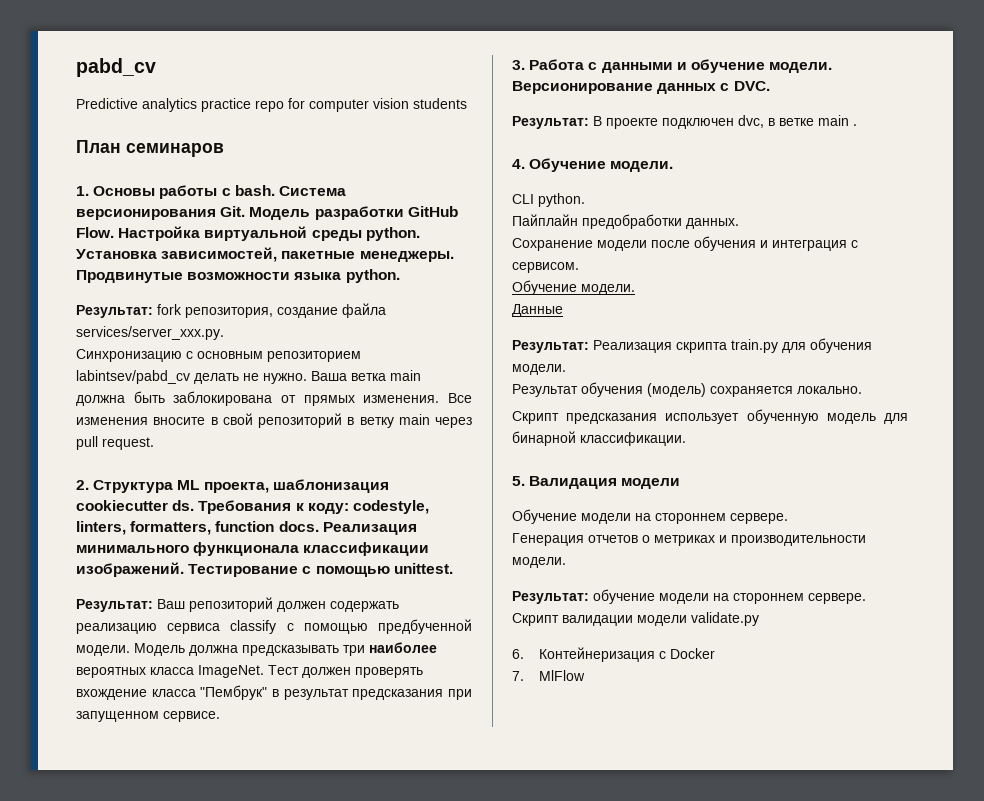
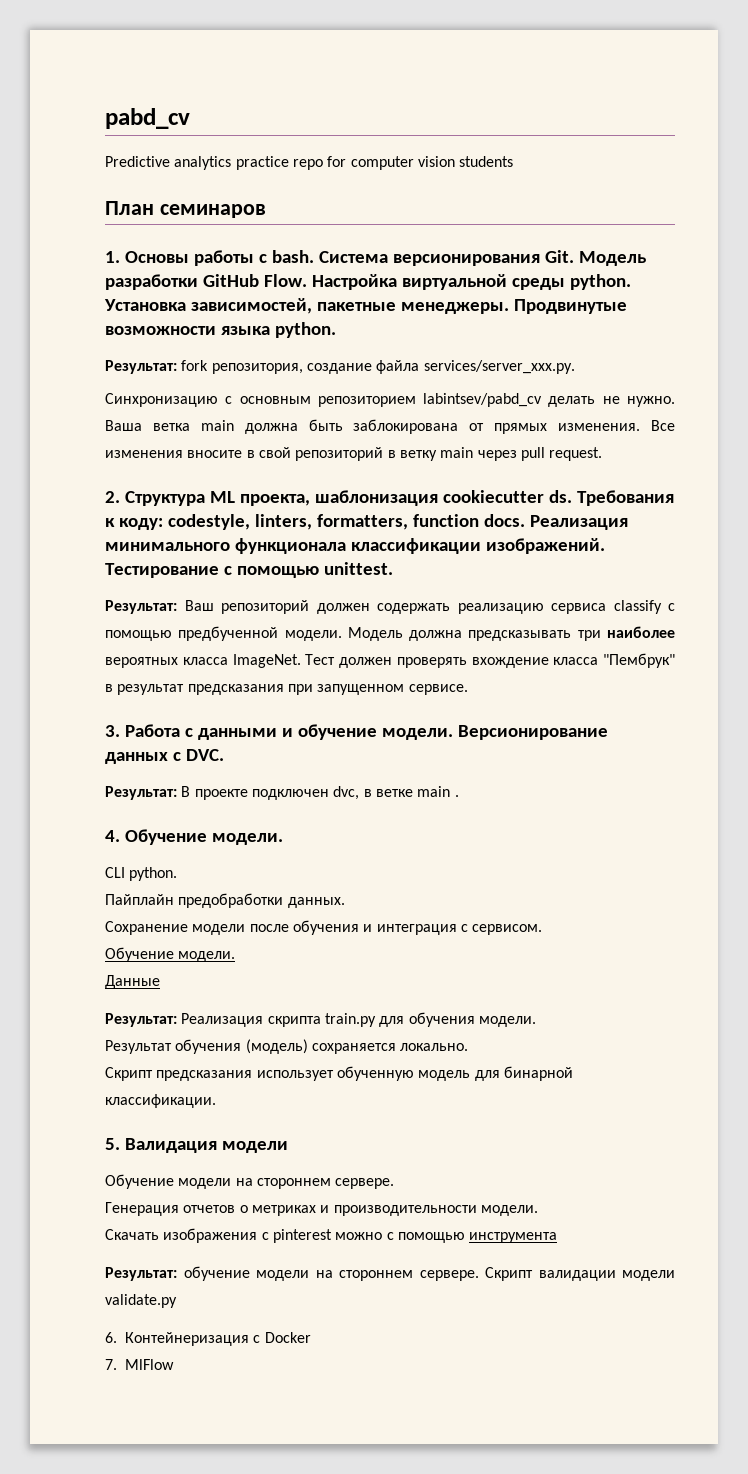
(566, 562) none -> [105,1228,558,1243] // Скачать изображения с pinterest можно с помощью инструмента

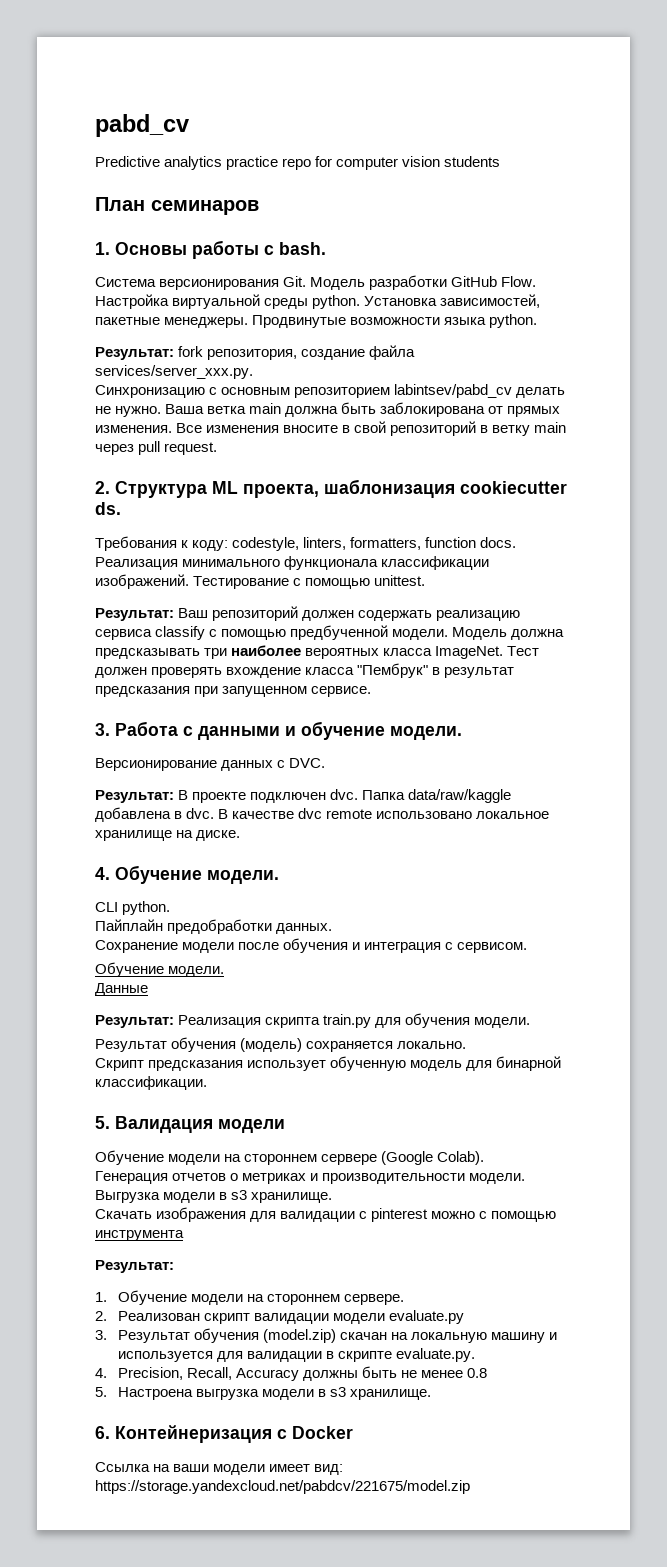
(314, 256) none -> (326, 248) //
(572, 496) none -> (121, 508) //
(453, 734) none -> (462, 733) //
[333,786,459,800] dvc, в ветке main . -> [330,789,512,803] [95,807,550,822] [95,830,241,841] dvc. Папка data/raw/kaggle добавлена в dvc. В качестве dvc remote использовано локальное хранилище на диске.
[335,1178,395,1189] сервере. -> [321,1151,485,1165] сервере (Google Colab).
(538, 1210) none -> [95,1190,333,1203] Выгрузка модели в s3 хранилище.
(258, 1235) none -> [250,1211,356,1222] для валидации
[183,1266,675,1281] [105,1294,177,1308] [105,1332,311,1346] [105,1359,174,1370] обучение модели на стороннем сервере. Скрипт валидации модели validate.py // 6. Контейнеризация с Docker // 7. MlFlow -> [95,1290,405,1305] [95,1310,465,1324] [95,1328,558,1343] [118,1348,476,1362] [95,1366,488,1381] [95,1387,432,1400] [95,1425,353,1443] [95,1462,344,1475] [95,1480,470,1494] // 1. Обучение модели на стороннем сервере. // 2. Реализован скрипт валидации модели evaluate.py // 3. Результат обучения (model.zip) скачан на локальную машину и используется для валидации в скрипте evaluate.py. // 4. Precision, Recall, Accuracy должны быть не менее 0.8 // 5. Настроена выгрузка модели в s3 хранилище. // 6. Контейнеризация с Docker // Ссылка на ваши модели имеет вид: https://storage.yandexcloud.net/pabdcv/221675/model.zip

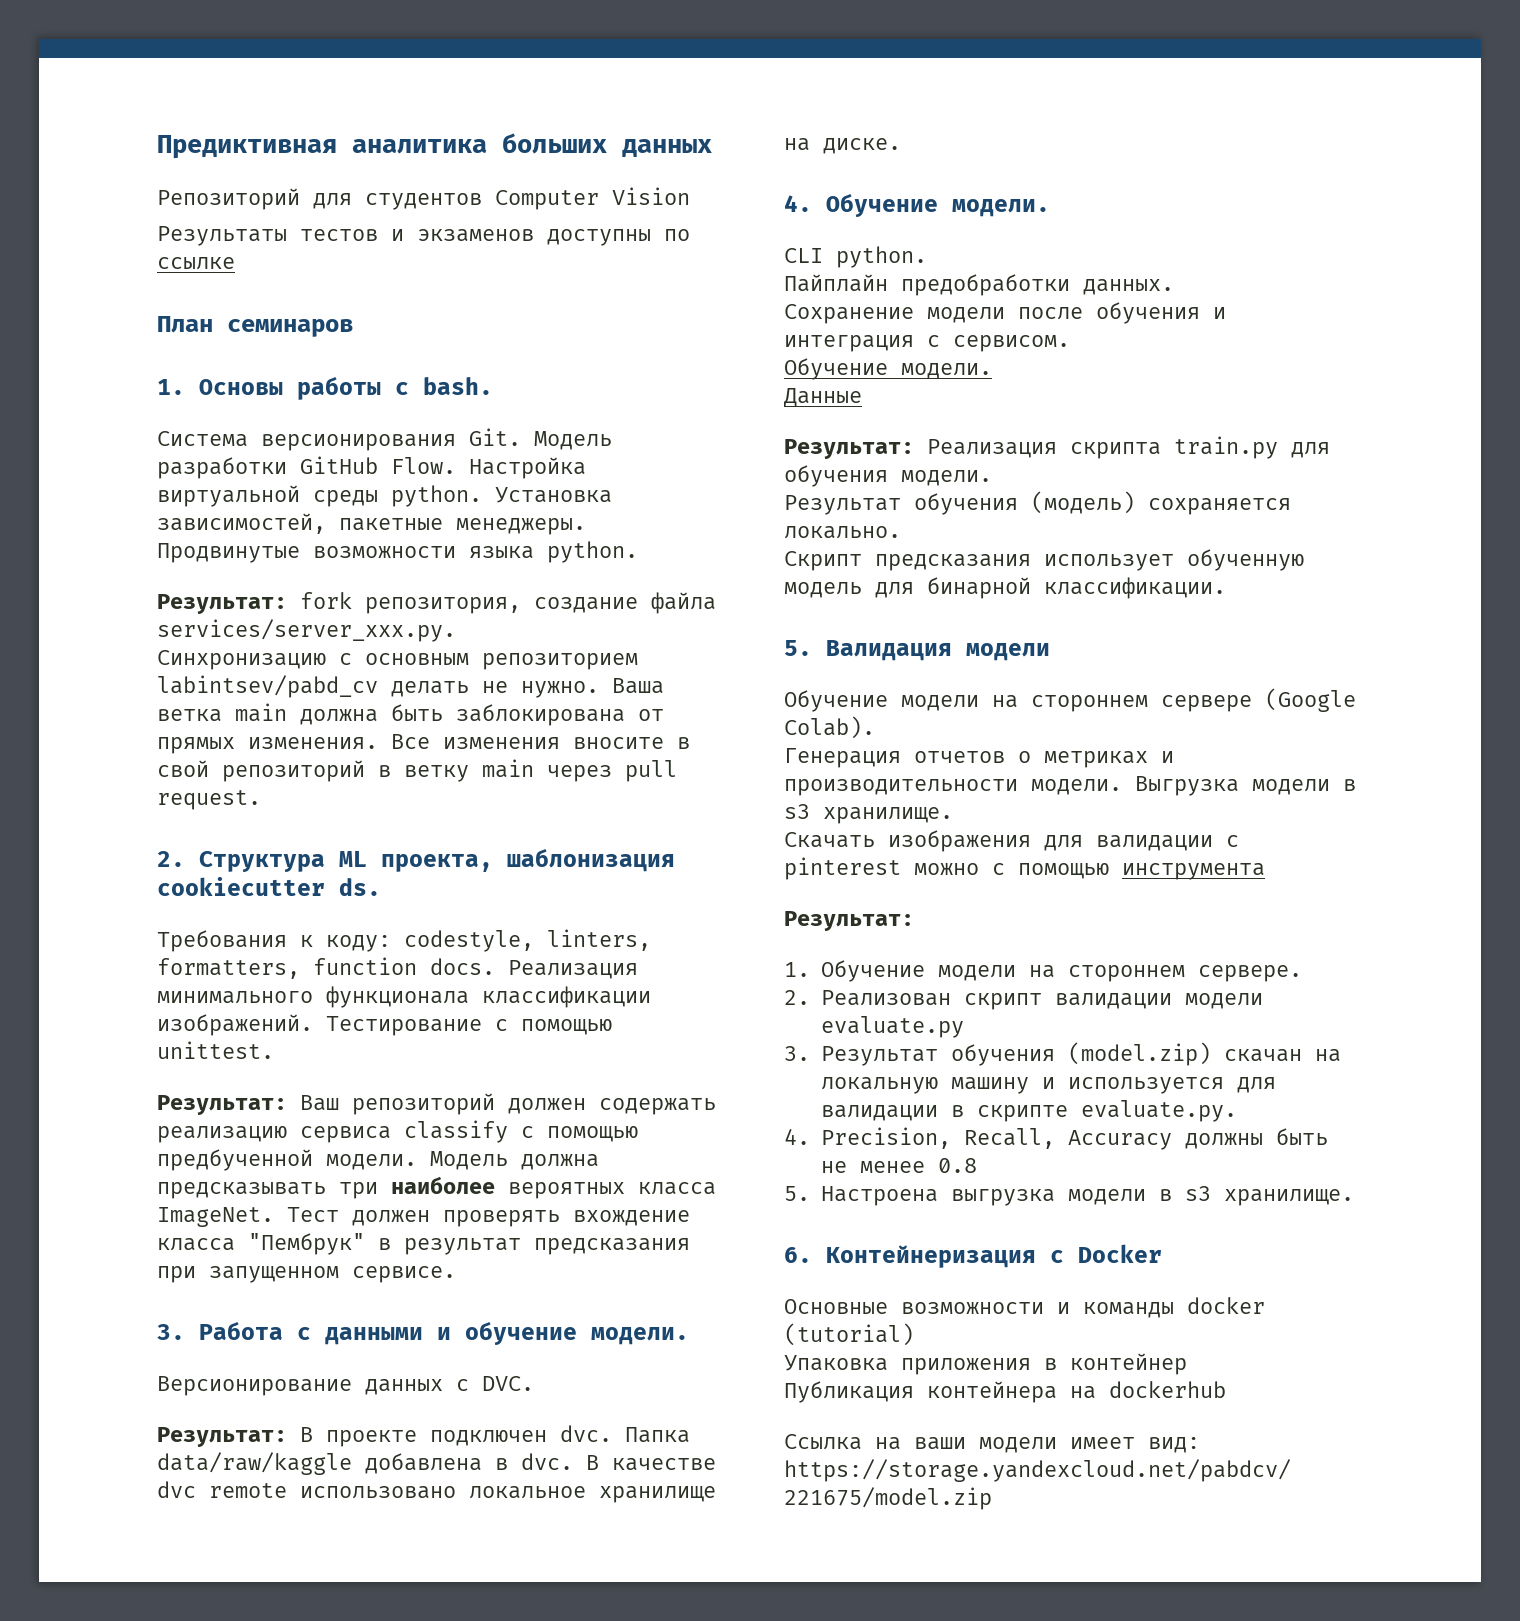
[95,114,189,137] [95,156,501,170] pabd_cv // Predictive analytics practice repo for computer vision students -> [157,133,712,159] [157,187,690,210] [157,226,690,246] [157,257,235,270] Предиктивная аналитика больших данных // Репозиторий для студентов Computer Vision // Результаты тестов и экзаменов доступны по ссылке
(353, 1432) none -> [784,1297,1265,1318] [784,1323,914,1346] [784,1353,1187,1375] [784,1381,1226,1403] // Основные возможности и команды docker (tutorial) // Упаковка приложения в контейнер // Публикация контейнера на dockerhub

